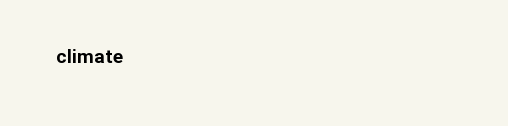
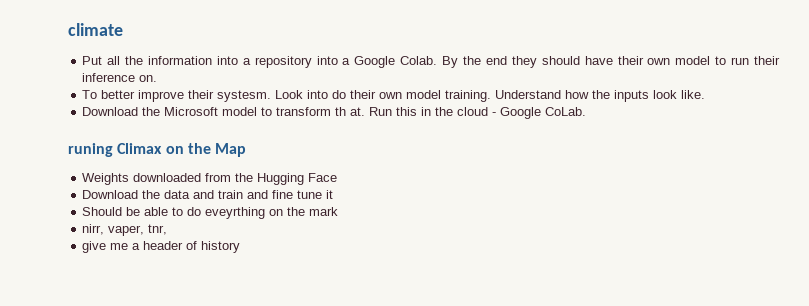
(123, 56) none -> [82,56,780,68] [82,73,158,82] [82,90,706,102] [82,107,587,119] [68,143,247,157] [82,173,338,185] [82,190,334,199] [82,207,339,219] [82,224,168,236] [82,241,241,253] // Put all the information into a repository into a Google Colab. By the end they should have their own model to run their inference on. // To better improve their systesm. Look into do their own model training. Understand how the inputs look like. // Download the Microsoft model to transform th at. Run this in the cloud - Google CoLab. // runing Climax on the Map // Weights downloaded from the Hugging Face // Download the data and train and fine tune it // Should be able to do eveyrthing on the mark // nirr, vaper, tnr, // give me a header of history

